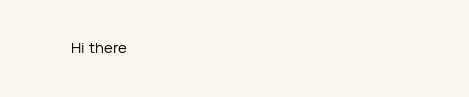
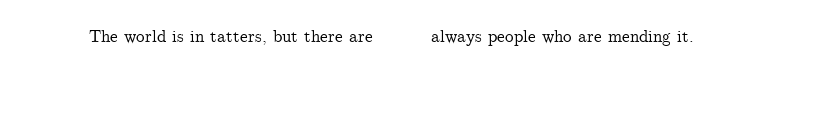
[71,43,128,53] Hi there -> [89,30,694,46] The world is in tatters, but there are always people who are mending it.

